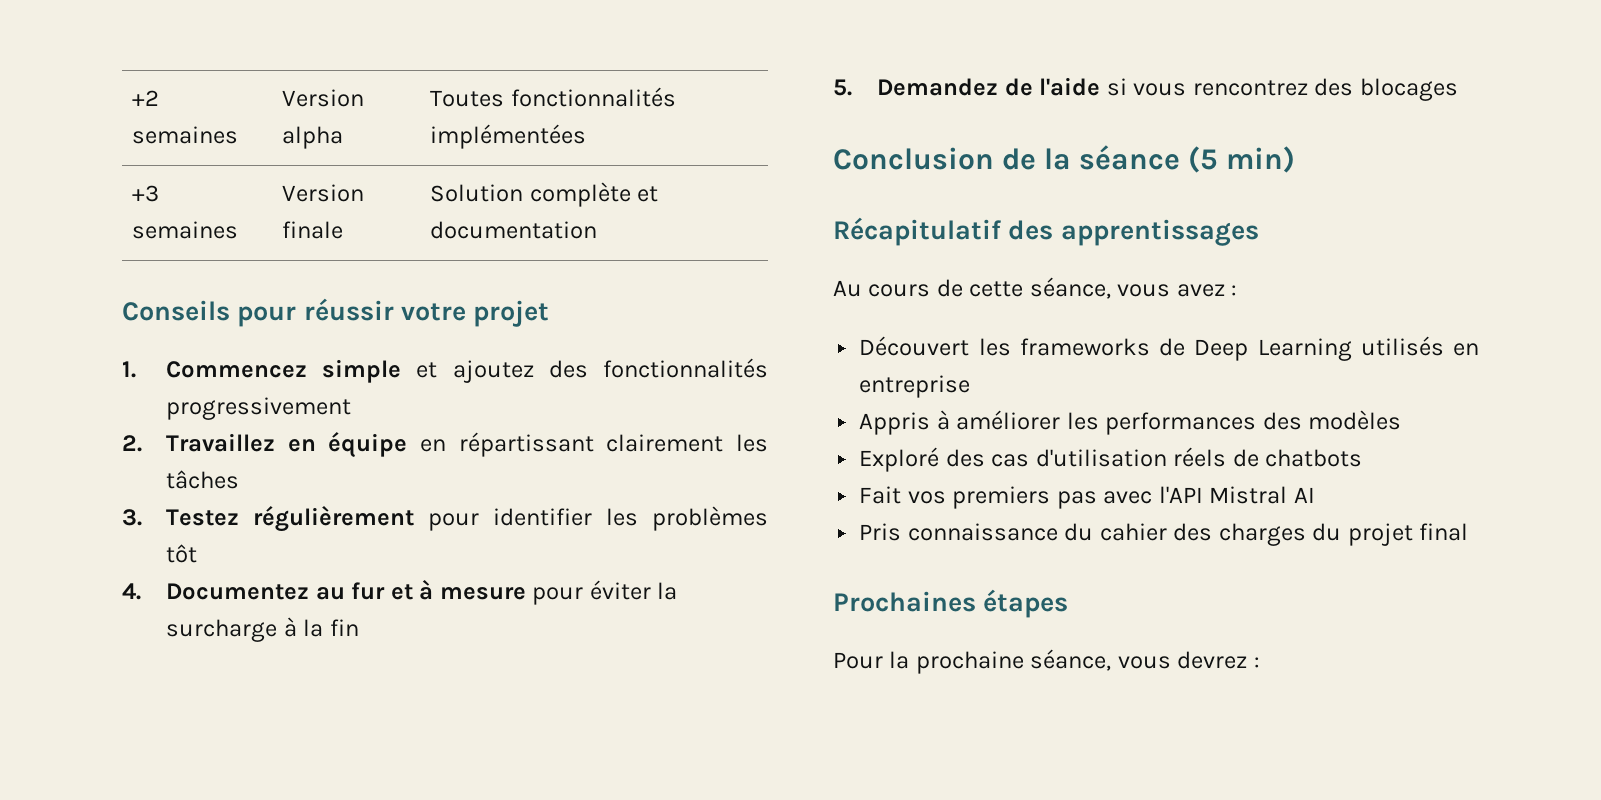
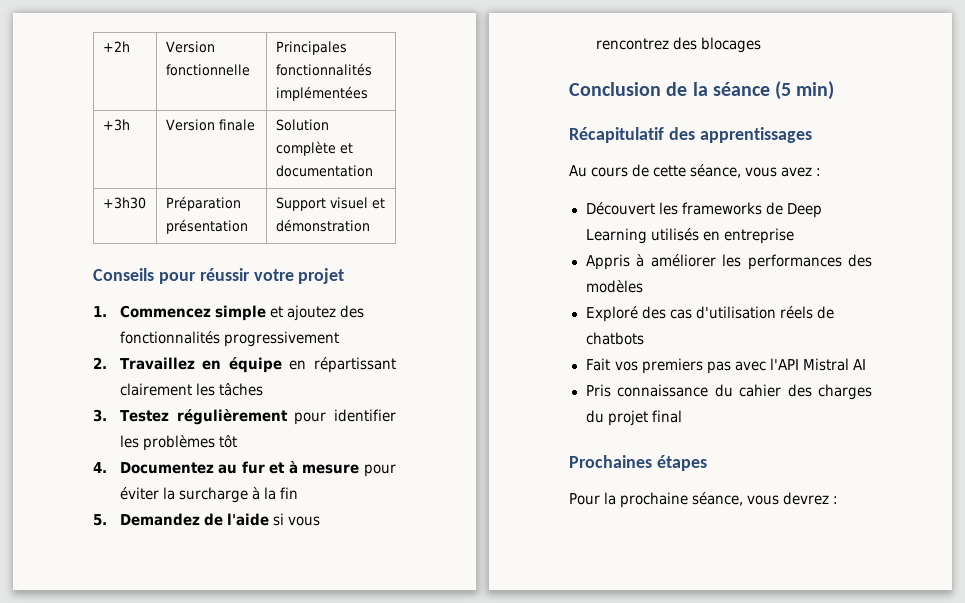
[132,90,160,106] [132,126,239,144] [282,89,365,107] [282,126,344,149] [430,90,505,107] +2 semaines | Version alpha | Toutes -> [102,41,130,52] [165,41,215,53] [165,64,250,76] [275,41,347,55] +2h | Version fonctionnelle | Principales
[132,185,160,202] [132,221,239,239] +3 semaines -> [102,119,130,131] +3h
(598, 230) none -> [102,197,146,209] [165,196,241,211] [165,219,248,234] [275,197,385,211] [275,219,370,232] // +3h30 | Préparation présentation | Support visuel et démonstration

